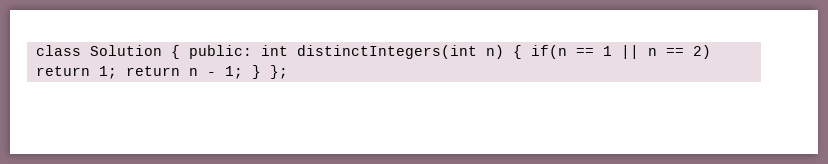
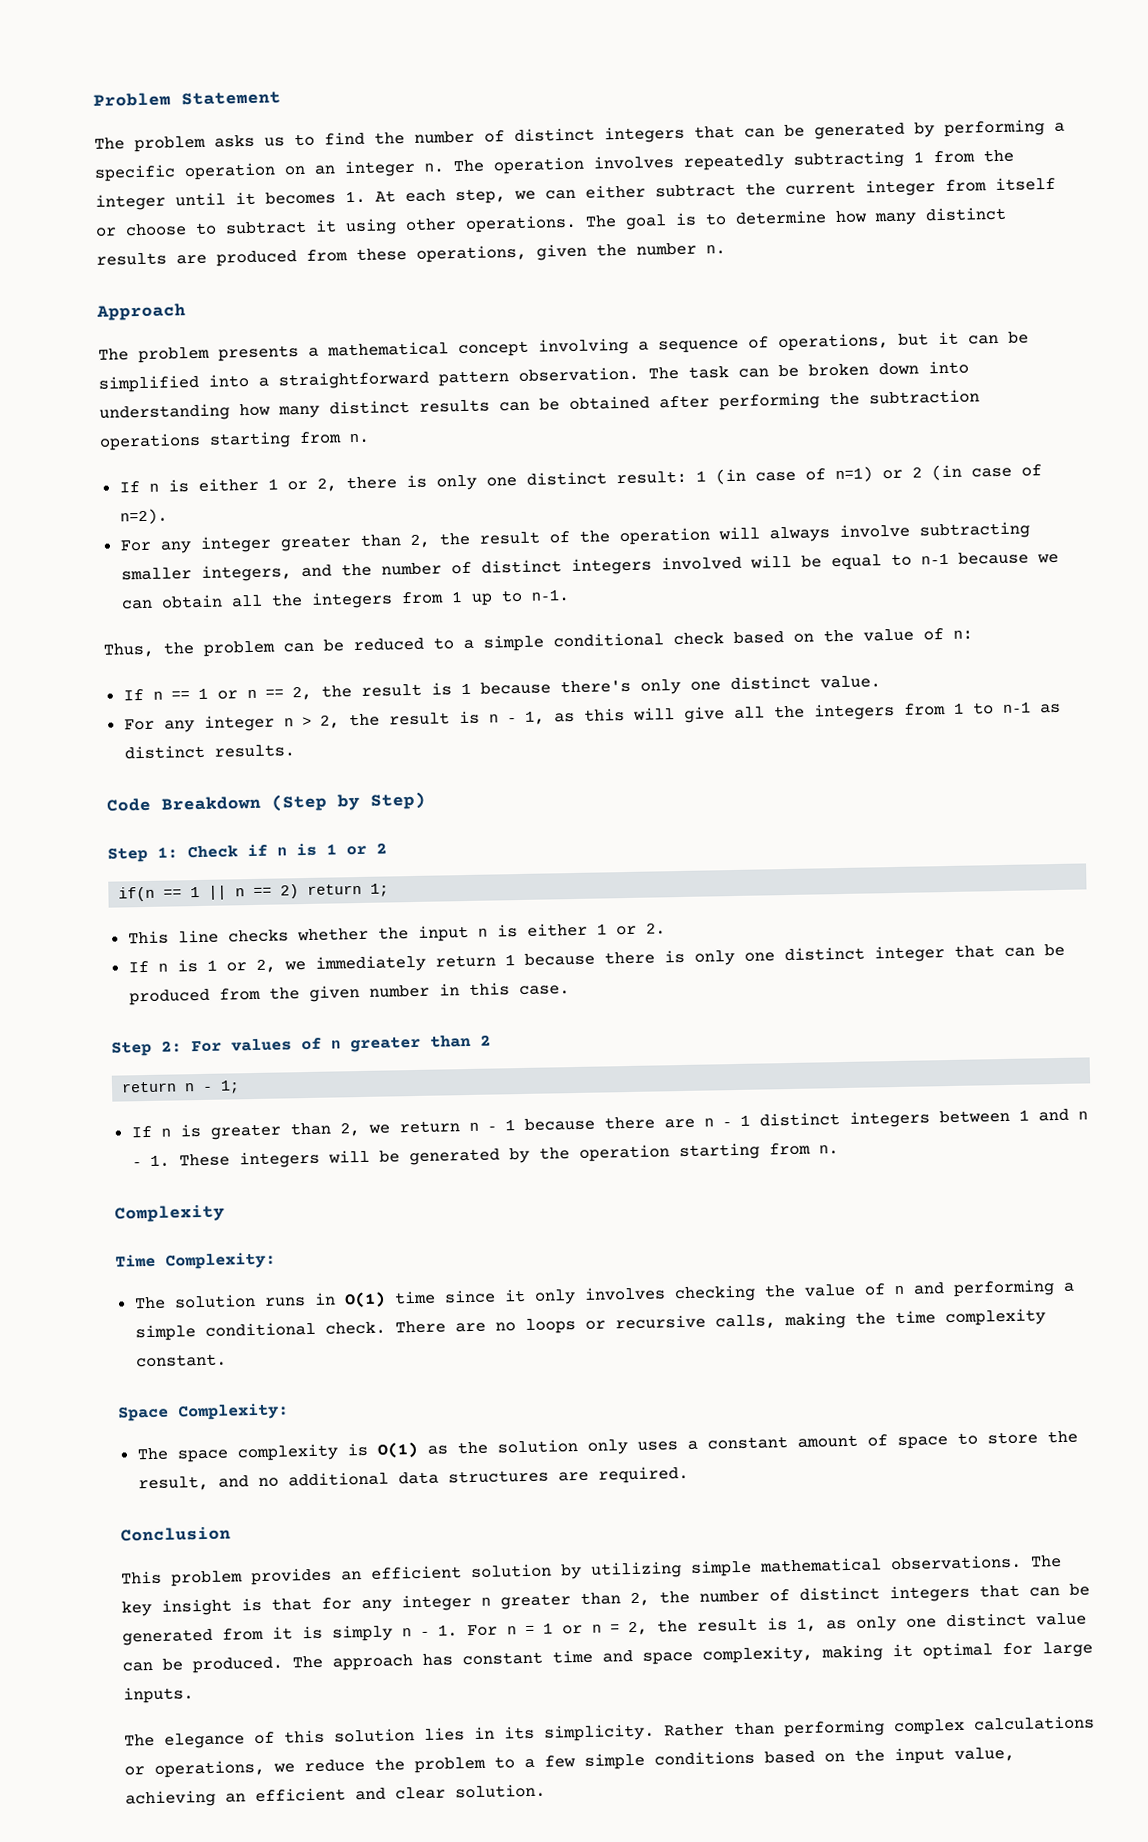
[35,45,522,59] class Solution { public: int distinctIntegers(int n) { -> [93,91,281,107] [94,119,1065,153] [94,149,1014,182] [95,176,1056,211] [95,206,1006,237] [96,242,726,267] [96,303,186,321] [98,331,1029,364] [98,360,969,393] [99,389,980,422] [99,431,370,451] [118,464,1042,493] [119,508,168,525] [119,521,1030,554] [120,551,1059,582] [120,589,570,610] [103,628,973,658] [122,675,881,701] [123,702,1061,733] [123,744,295,760] [106,791,426,812] [107,842,387,863] Problem Statement // The problem asks us to find the number of distinct integers that can be generated by performing a specific operation on an integer n. The operation involves repeatedly subtracting 1 from the integer until it becomes 1. At each step, we can either subtract the current integer from itself or choose to subtract it using other operations. The goal is to determine how many distinct results are produced from these operations, given the number n. // Approach // The problem presents a mathematical concept involving a sequence of operations, but it can be simplified into a straightforward pattern observation. The task can be broken down into understanding how many distinct results can be obtained after performing the subtraction operations starting from n. // If n is either 1 or 2, there is only one distinct result: 1 (in case of n=1) or 2 (in case of n=2). // For any integer greater than 2, the result of the operation will always involve subtracting smaller integers, and the number of distinct integers involved will be equal to n-1 because we can obtain all the integers from 1 up to n-1. // Thus, the problem can be reduced to a simple conditional check based on the value of n: // If n == 1 or n == 2, the result is 1 because there's only one distinct value. // For any integer n > 2, the result is n - 1, as this will give all the integers from 1 to n-1 as distinct results. // Code Breakdown (Step by Step) // Step 1: Check if n is 1 or 2 //
[125,65,288,79] return n - 1; } }; -> [127,922,666,945] [127,943,1065,973] [128,982,570,1006] [111,1034,491,1057] [121,1080,241,1094] [130,1108,1088,1140] [131,1142,839,1169] [114,1204,225,1223] [115,1251,276,1270] [133,1279,1075,1310] [134,1308,1046,1342] [135,1353,227,1368] [117,1402,289,1422] [136,1430,1078,1463] [137,1465,689,1492] [120,1526,231,1542] [121,1554,1062,1587] [121,1583,1090,1617] [122,1612,1087,1646] [122,1641,1093,1674] [123,1686,194,1704] [124,1715,1095,1749] [124,1746,1015,1778] [125,1783,546,1808] // This line checks whether the input n is either 1 or 2. // If n is 1 or 2, we immediately return 1 because there is only one distinct integer that can be produced from the given number in this case. // Step 2: For values of n greater than 2 // return n - 1; // If n is greater than 2, we return n - 1 because there are n - 1 distinct integers between 1 and n - 1. These integers will be generated by the operation starting from n. // Complexity // Time Complexity: // The solution runs in O(1) time since it only involves checking the value of n and performing a simple conditional check. There are no loops or recursive calls, making the time complexity constant. // Space Complexity: // The space complexity is O(1) as the solution only uses a constant amount of space to store the result, and no additional data structures are required. // Conclusion // This problem provides an efficient solution by utilizing simple mathematical observations. The key insight is that for any integer n greater than 2, the number of distinct integers that can be generated from it is simply n - 1. For n = 1 or n = 2, the result is 1, as only one distinct value can be produced. The approach has constant time and space complexity, making it optimal for large inputs. // The elegance of this solution lies in its simplicity. Rather than performing complex calculations or operations, we reduce the problem to a few simple conditions based on the input value, achieving an efficient and clear solution.

